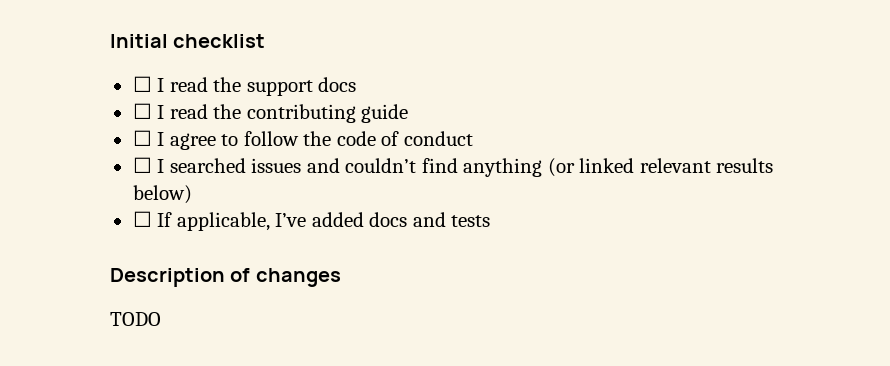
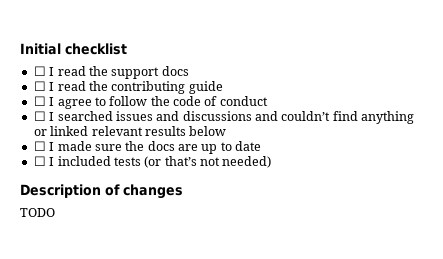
(340, 165) none -> [182,111,278,121] discussions and
[547,158,575,177] (or -> [33,129,47,136] or
[132,185,192,204] [132,211,491,231] below) // ☐ If applicable, I’ve added docs and tests -> [189,126,227,136] [33,141,262,154] [33,156,272,168] below // ☐ I made sure the docs are up to date // ☐ I included tests (or that’s not needed)

